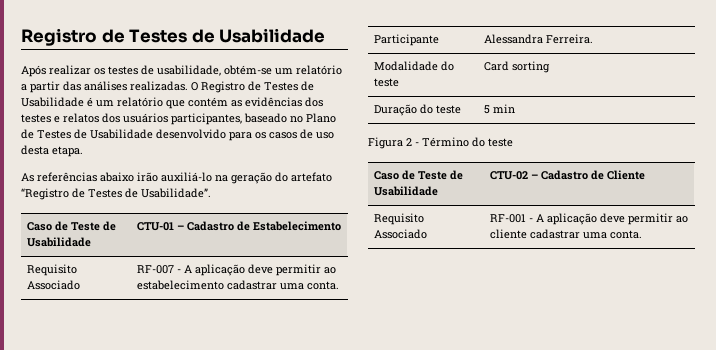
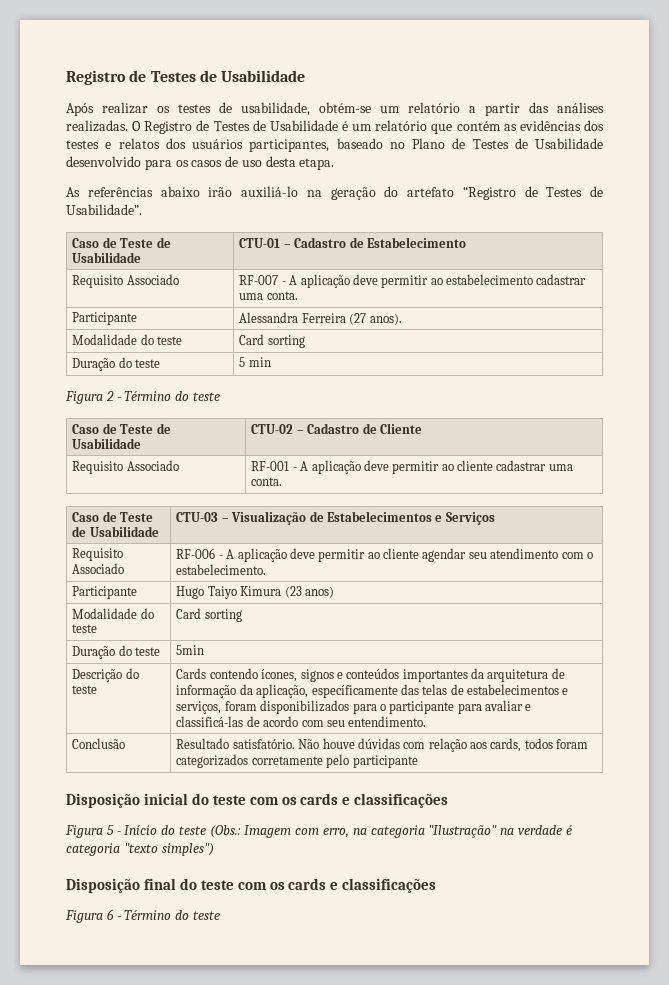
[545,34,593,44] Ferreira. -> [301,313,402,325] Ferreira (27 anos).
(642, 234) none -> [72,511,154,522] [72,526,159,537] [176,511,495,525] [72,548,124,561] [72,563,125,574] [176,548,593,562] [176,564,267,575] [72,586,138,599] [176,586,334,599] [72,608,154,619] [72,624,98,633] [176,608,242,622] [72,645,161,659] [176,645,205,655] [72,668,139,682] [72,685,98,694] [176,668,565,682] [176,684,569,698] [176,700,532,714] [176,716,427,727] [72,738,126,749] [176,738,589,752] [176,754,418,768] [66,793,449,808] [65,825,572,838] [66,843,214,856] [66,878,437,893] [65,909,220,923] // Caso de Teste de Usabilidade | CTU-03 – Visualização de Estabelecimentos e Serviços // Requisito Associado | RF-006 - A aplicação deve permitir ao cliente agendar seu atendimento com o estabelecimento. // Participante | Hugo Taiyo Kimura (23 anos) // Modalidade do teste | Card sorting // Duração do teste | 5min // Descrição do teste | Cards contendo ícones, signos e conteúdos importantes da arquitetura de informação da aplicação, específicamente das telas de estabelecimentos e serviços, foram disponibilizados para o participante para avaliar e classificá-las de acordo com seu entendimento. // Conclusão | Resultado satisfatório. Não houve dúvidas com relação aos cards, todos foram categorizados corretamente pelo participante // Disposição inicial do teste com os cards e classificações // Figura 5 - Início do teste (Obs.: Imagem com erro, na categoria "Ilustração" na verdade é categoria "texto simples") // Disposição final do teste com os cards e classificações // Figura 6 - Término do teste

